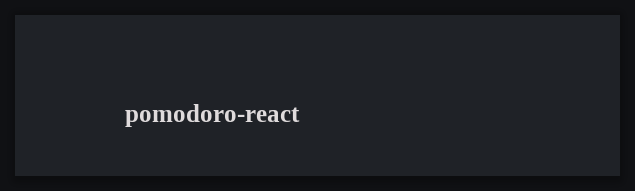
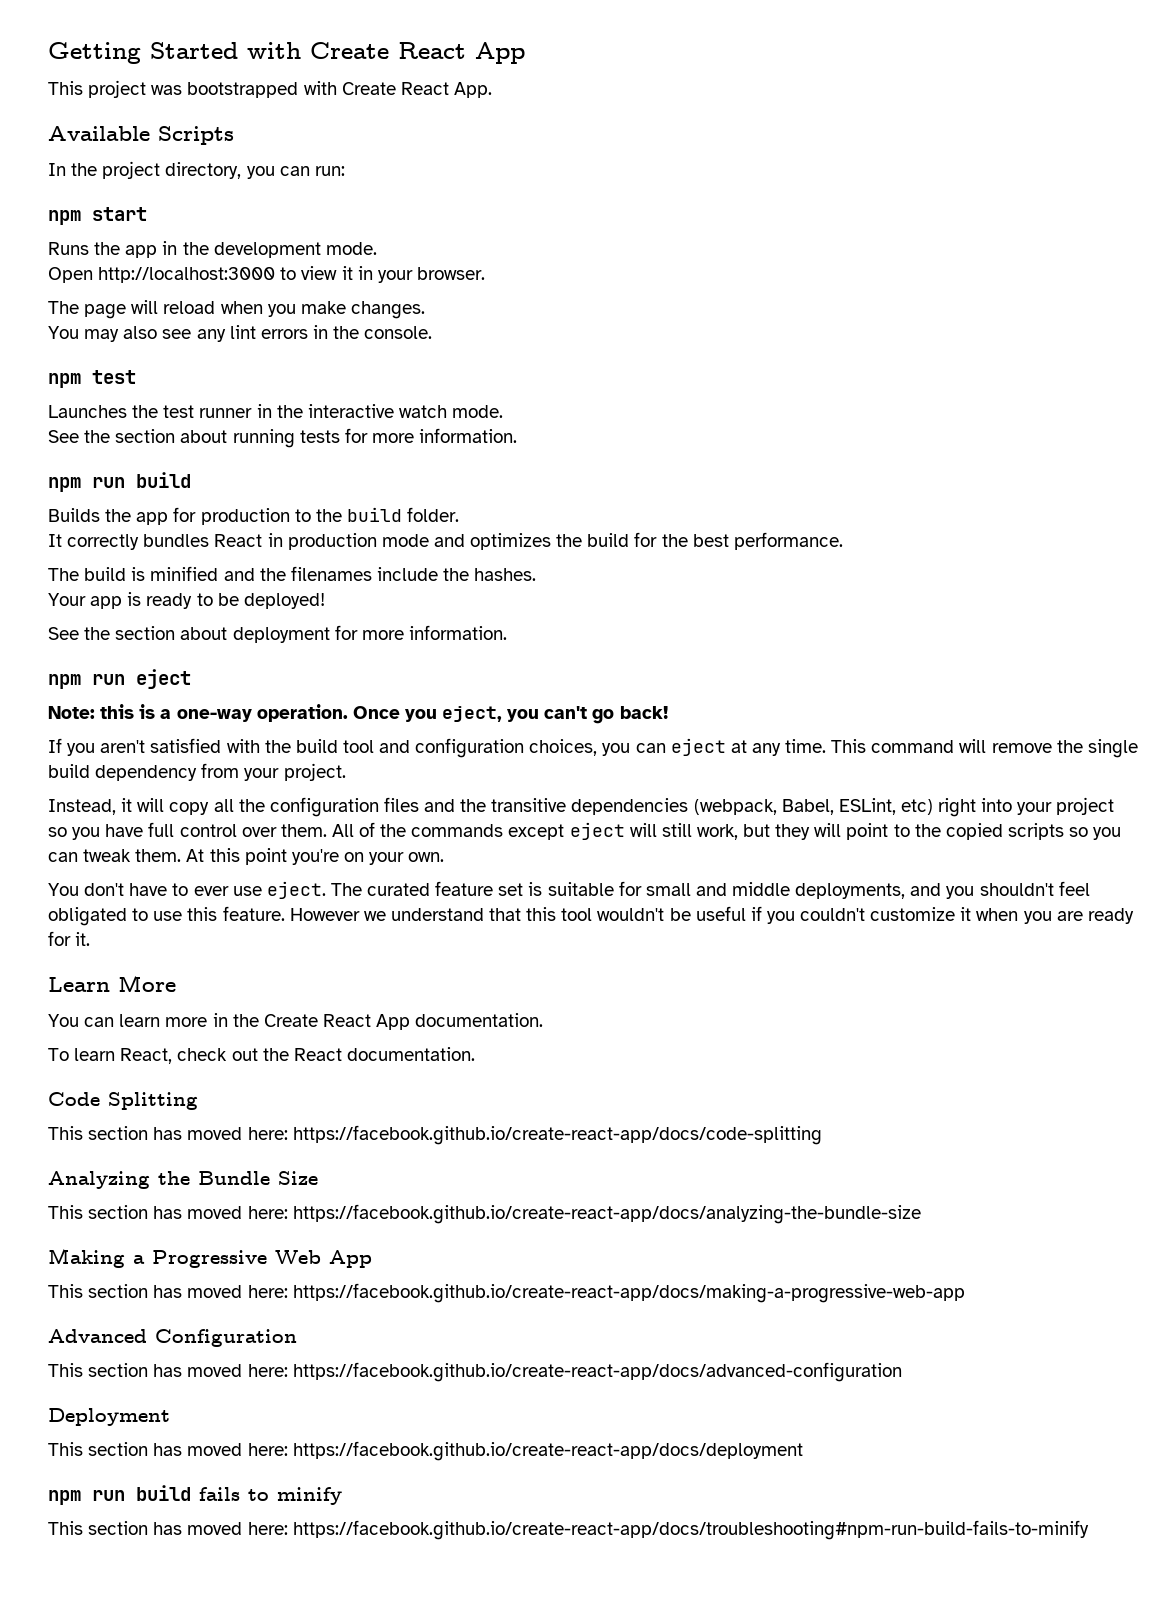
[125,104,300,127] pomodoro-react -> [48,42,525,64] [48,80,492,98] [48,126,234,145] [48,161,345,179] [48,207,147,225] [48,241,377,258] [48,266,485,283] [48,300,425,319] [48,325,433,342] [48,370,136,388] [48,404,504,418] [48,428,518,448] [48,472,191,492] [48,507,460,525] [48,532,843,550] [48,566,537,581] [48,592,325,609] [48,625,507,643] [48,669,191,689] [48,704,668,724] [48,738,1138,758] [48,763,346,781] [48,797,1115,817] [48,822,1122,840] [48,848,445,865] [48,881,1090,899] [48,906,1134,926] [48,931,91,946] [48,975,176,992] [48,1013,544,1030] [48,1047,475,1064] [48,1092,198,1110] [48,1125,822,1145] [48,1171,318,1189] [48,1204,921,1224] [48,1248,372,1268] [48,1283,965,1303] [48,1329,297,1347] [48,1362,902,1382] [48,1408,170,1426] [48,1441,803,1461] [48,1485,342,1505] [48,1520,1089,1540] Getting Started with Create React App // This project was bootstrapped with Create React App. // Available Scripts // In the project directory, you can run: // npm start // Runs the app in the development mode. // Open http://localhost:3000 to view it in your browser. // The page will reload when you make changes. // You may also see any lint errors in the console. // npm test // Launches the test runner in the interactive watch mode. // See the section about running tests for more information. // npm run build // Builds the app for production to the build folder. // It correctly bundles React in production mode and optimizes the build for the best performance. // The build is minified and the filenames include the hashes. // Your app is ready to be deployed! // See the section about deployment for more information. // npm run eject // Note: this is a one-way operation. Once you eject, you can't go back! // If you aren't satisfied with the build tool and configuration choices, you can eject at any time. This command will remove the single build dependency from your project. // Instead, it will copy all the configuration files and the transitive dependencies (webpack, Babel, ESLint, etc) right into your project so you have full control over them. All of the commands except eject will still work, but they will point to the copied scripts so you can tweak them. At this point you're on your own. // You don't have to ever use eject. The curated feature set is suitable for small and middle deployments, and you shouldn't feel obligated to use this feature. However we understand that this tool wouldn't be useful if you couldn't customize it when you are ready for it. // Learn More // You can learn more in the Create React App documentation. // To learn React, check out the React documentation. // Code Splitting // This section has moved here: https://facebook.github.io/create-react-app/docs/code-splitting // Analyzing the Bundle Size // This section has moved here: https://facebook.github.io/create-react-app/docs/analyzing-the-bundle-size // Making a Progressive Web App // This section has moved here: https://facebook.github.io/create-react-app/docs/making-a-progressive-web-app // Advanced Configuration // This section has moved here: https://facebook.github.io/create-react-app/docs/advanced-configuration // Deployment // This section has moved here: https://facebook.github.io/create-react-app/docs/deployment // npm run build fails to minify // This section has moved here: https://facebook.github.io/create-react-app/docs/troubleshooting#npm-run-build-fails-to-minify

